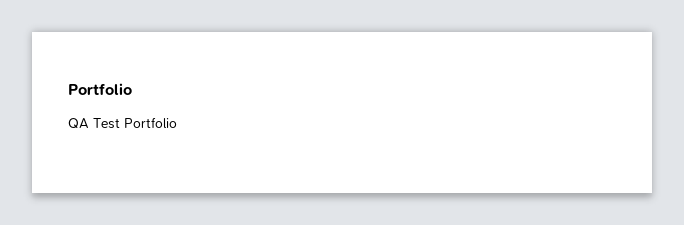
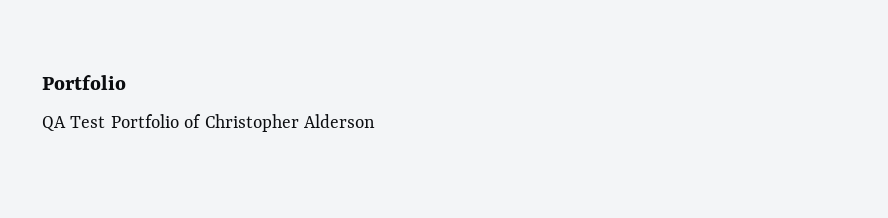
(177, 123) none -> [184,114,375,132] of Christopher Alderson

